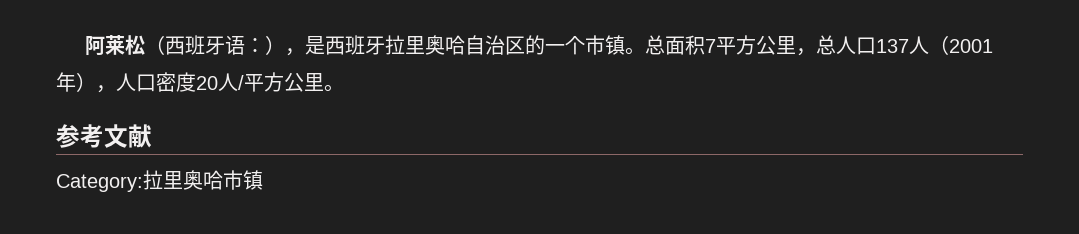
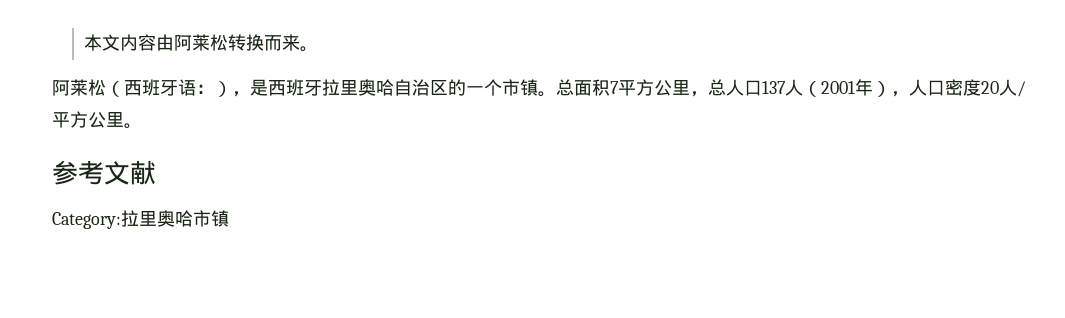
(84, 45) none -> [84,34,319,52] 本文内容由阿莱松转换而来。 //

